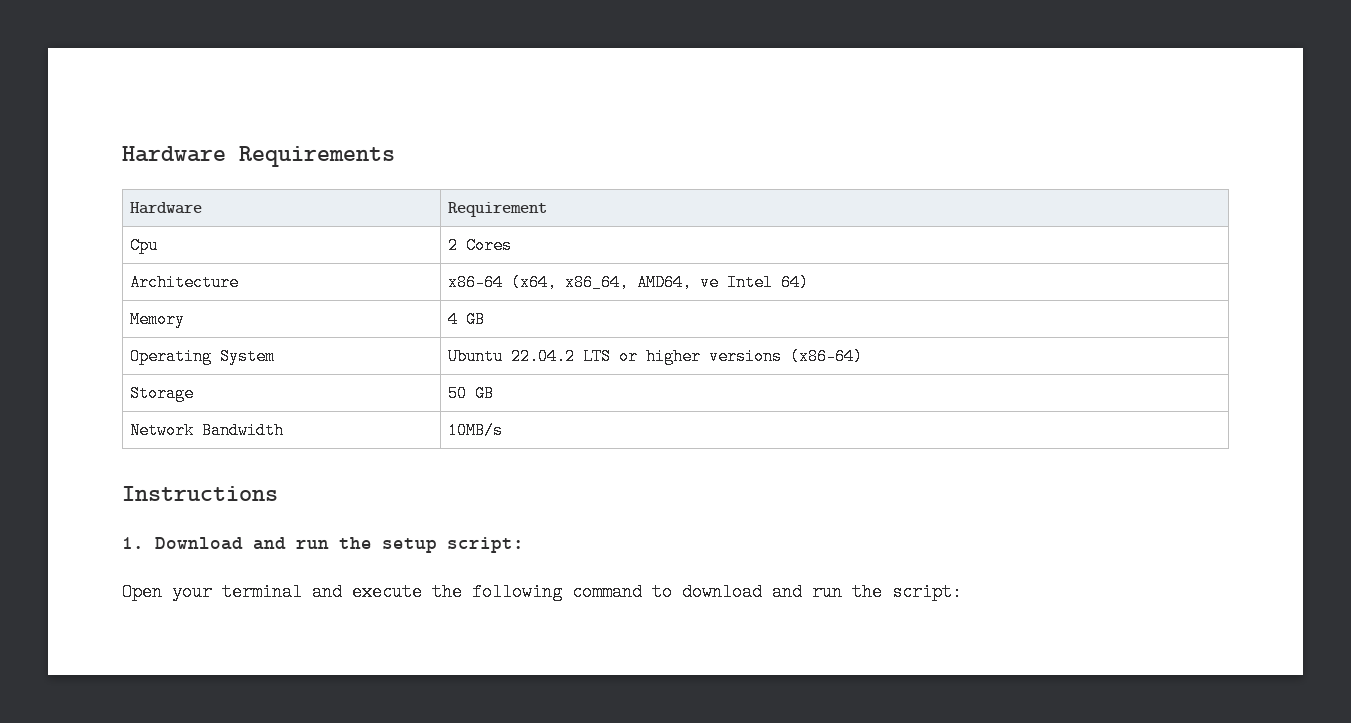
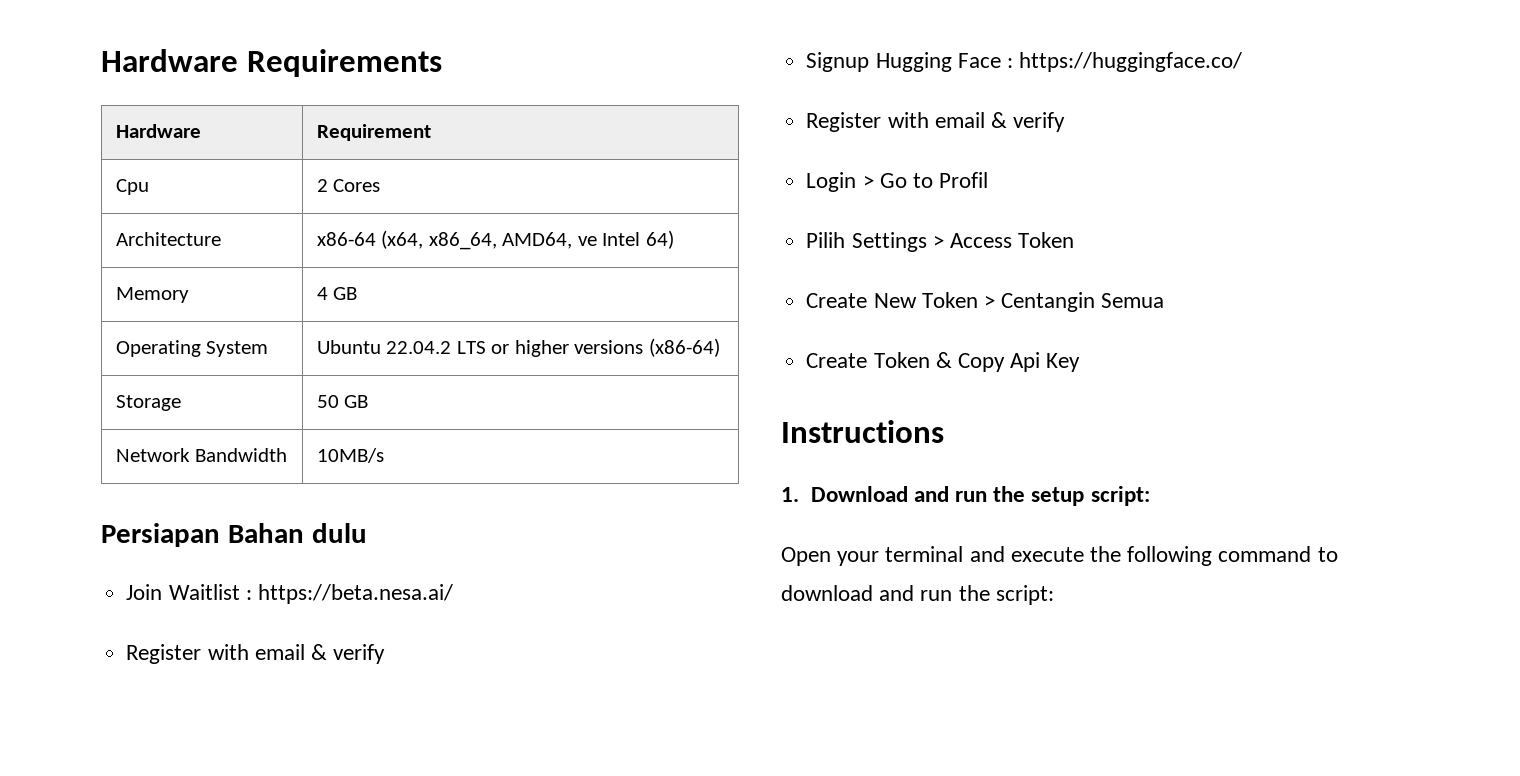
(504, 430) none -> [101,523,367,547] [126,584,453,604] [126,644,386,664] [806,52,1243,72] [806,112,1066,132] [806,172,989,192] [806,232,1075,252] [806,292,1165,312] [806,352,1081,372] // Persiapan Bahan dulu // Join Waitlist : https://beta.nesa.ai/ // Register with email & verify // Signup Hugging Face : https://huggingface.co/ // Register with email & verify // Login > Go to Profil // Pilih Settings > Access Token // Create New Token > Centangin Semua // Create Token & Copy Api Key

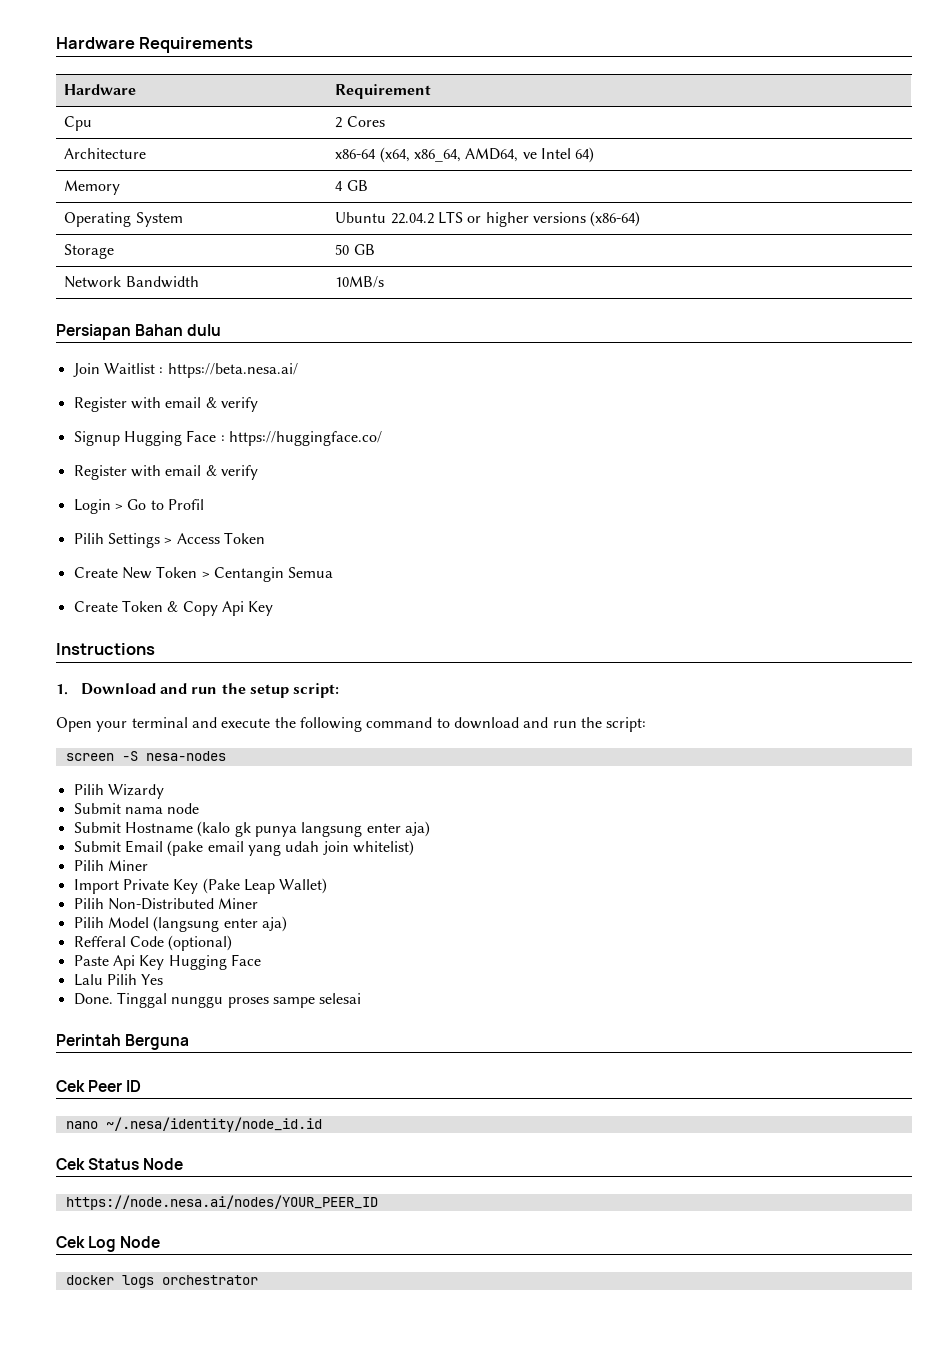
(1054, 595) none -> [65,751,226,761] [73,784,164,799] [73,803,200,814] [73,821,430,837] [73,840,414,856] [73,860,148,871] [73,878,328,894] [73,898,259,910] [73,916,287,932] [73,935,233,951] [73,954,261,970] [73,974,164,986] [73,992,362,1008] [56,1034,190,1050] [56,1080,142,1092] [65,1117,322,1132] [56,1158,184,1170] [65,1195,378,1210] [56,1236,161,1252] [65,1275,258,1288] // screen -S nesa-nodes // Pilih Wizardy // Submit nama node // Submit Hostname (kalo gk punya langsung enter aja) // Submit Email (pake email yang udah join whitelist) // Pilih Miner // Import Private Key (Pake Leap Wallet) // Pilih Non-Distributed Miner // Pilih Model (langsung enter aja) // Refferal Code (optional) // Paste Api Key Hugging Face // Lalu Pilih Yes // Done. Tinggal nunggu proses sampe selesai // Perintah Berguna // Cek Peer ID // nano ~/.nesa/identity/node_id.id // Cek Status Node // https://node.nesa.ai/nodes/YOUR_PEER_ID // Cek Log Node // docker logs orchestrator

